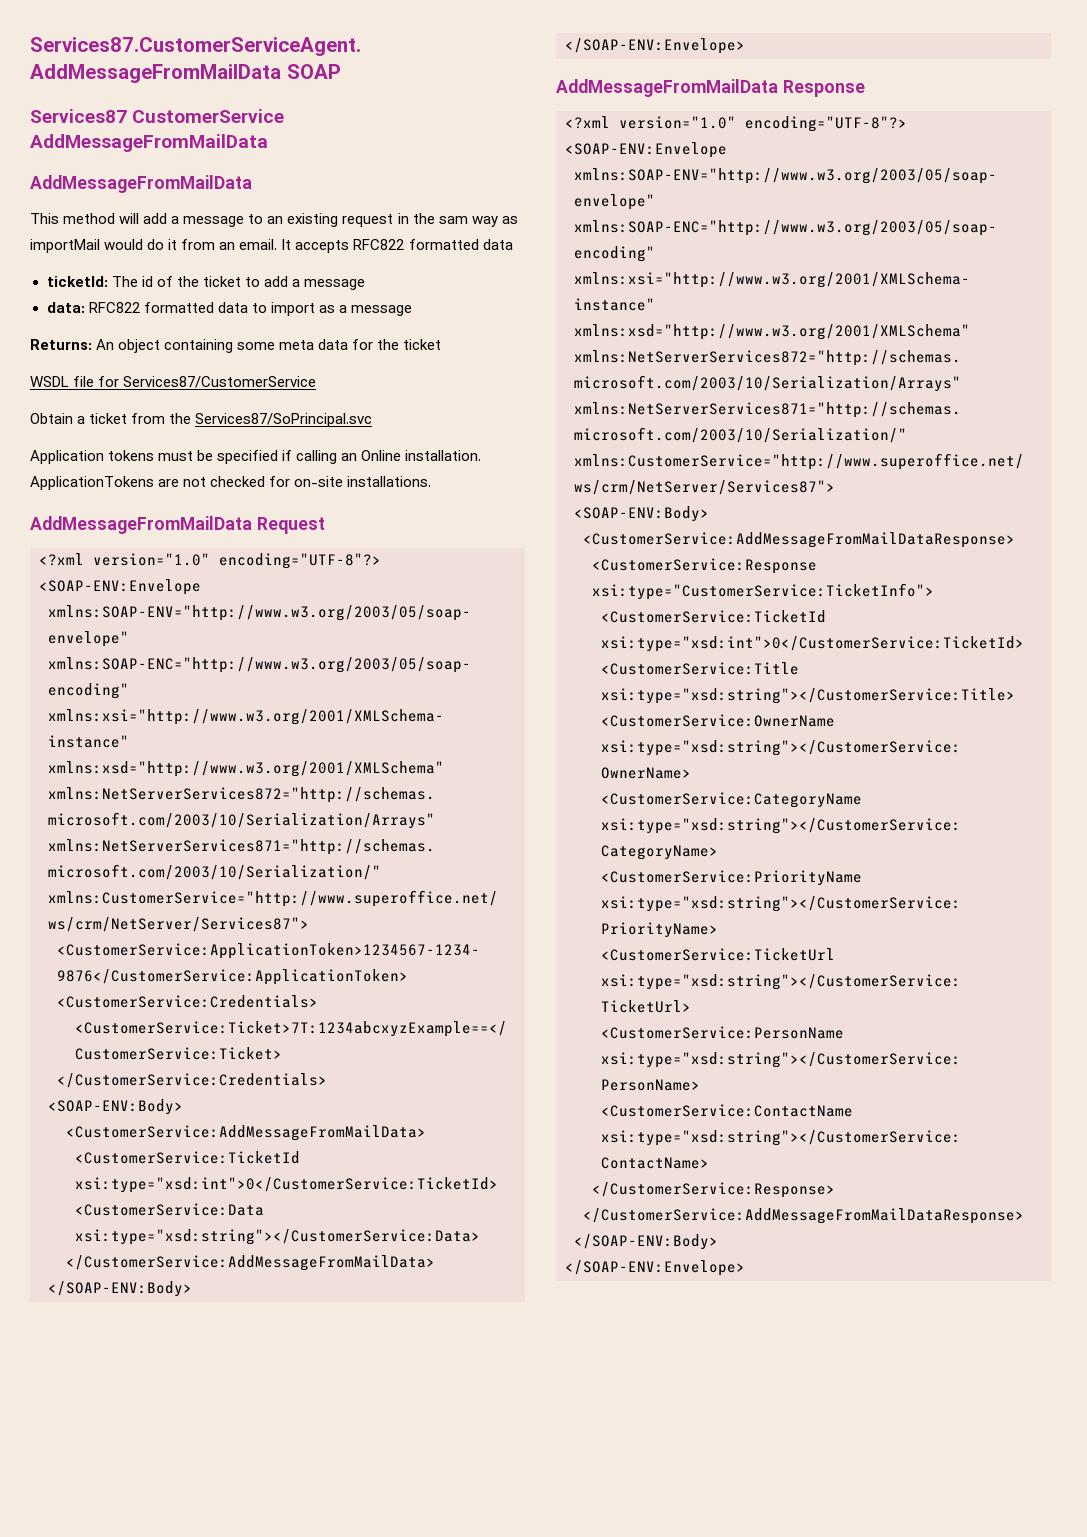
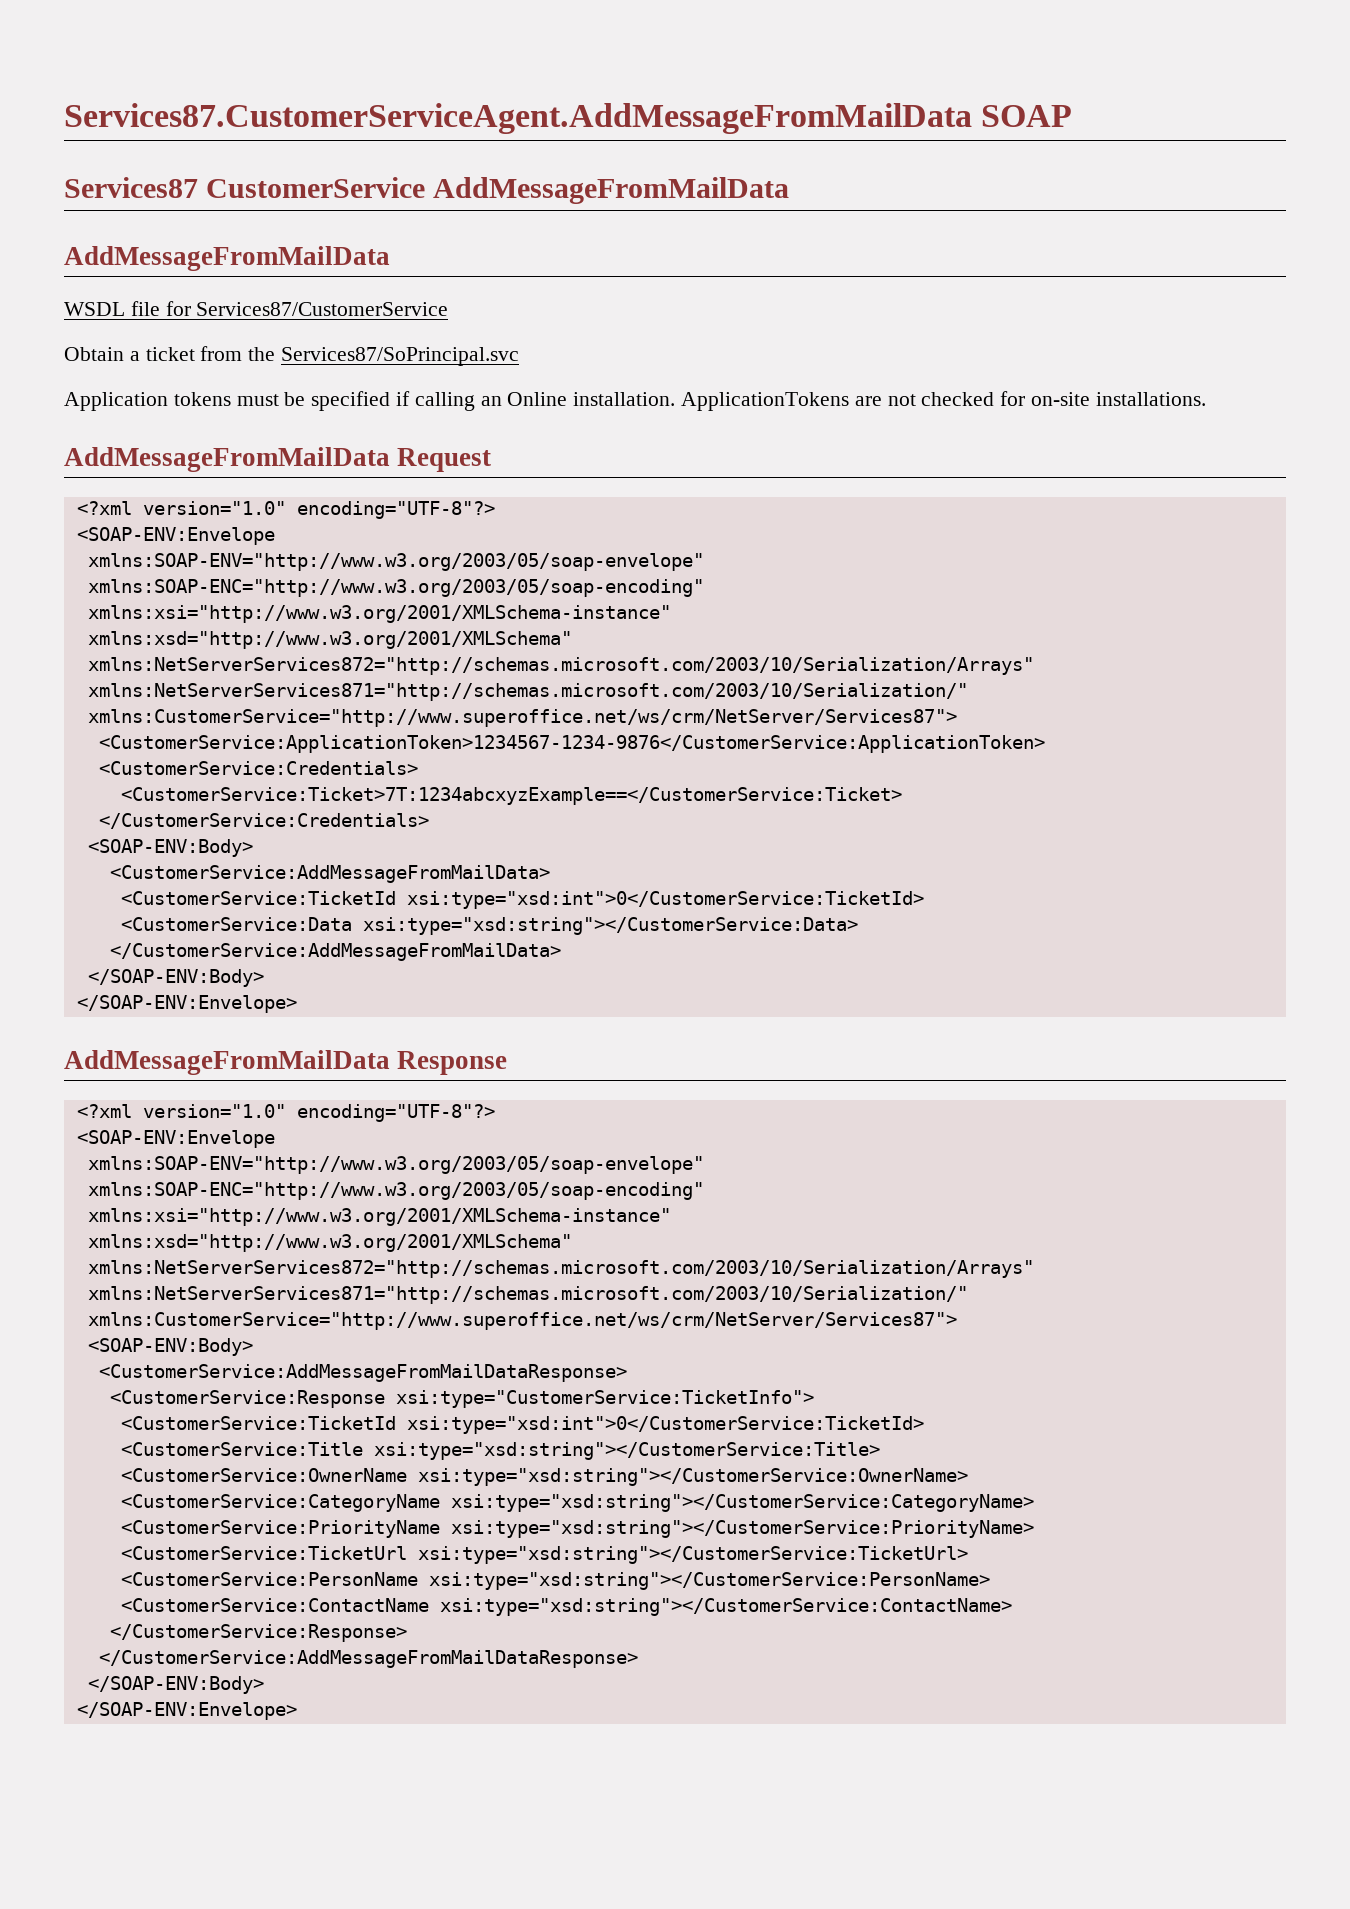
[30,213,518,227] [30,239,513,253] [46,276,365,290] [46,302,412,316] [30,339,442,353] // This method will add a message to an existing request in the sam way as importMail would do it from an email. It accepts RFC822 formatted data // ticketId: The id of the ticket to add a message // data: RFC822 formatted data to import as a message // Returns: An object containing some meta data for the ticket -> (390, 258) none

